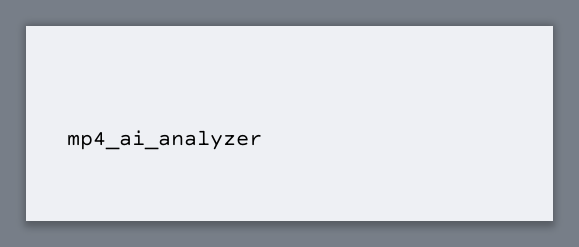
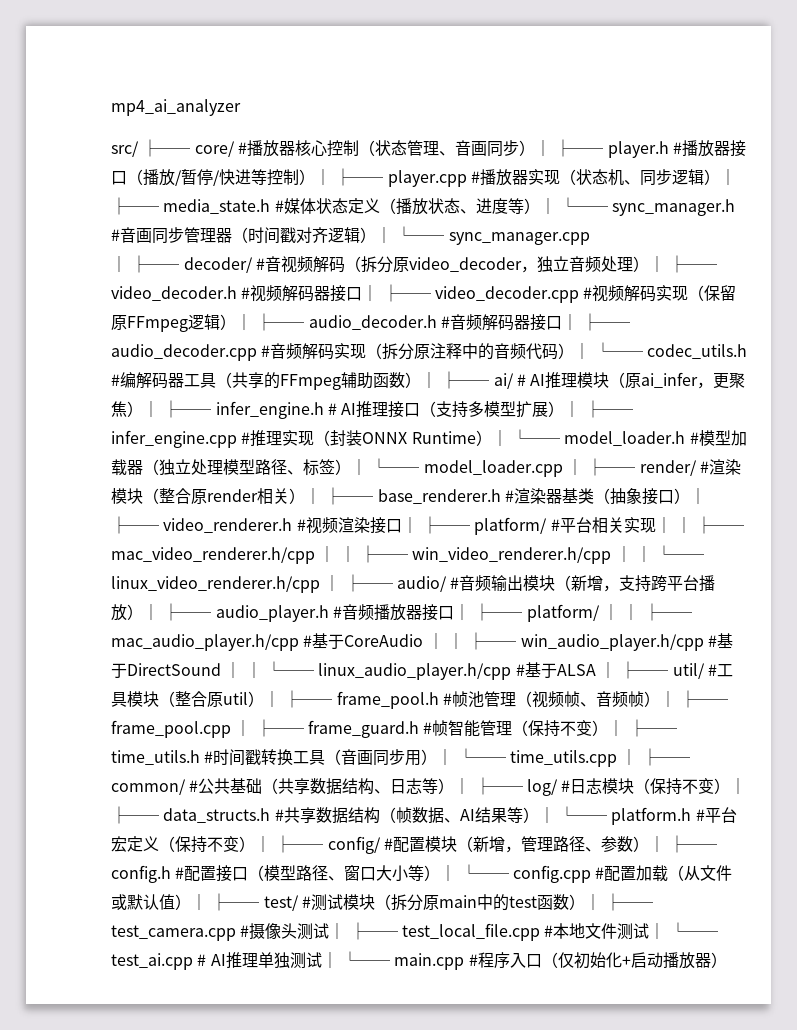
(262, 140) none -> [111,139,746,158] [111,168,736,187] [111,197,736,216] [111,226,590,245] [111,255,718,273] [111,284,737,303] [111,313,631,332] [111,342,747,361] [111,371,746,390] [111,400,633,419] [111,429,747,448] [111,458,741,477] [111,487,706,505] [111,516,745,535] [111,545,705,564] [111,574,716,593] [111,603,692,622] [111,632,733,651] [111,661,733,680] [111,690,729,709] [111,719,677,738] [111,748,690,767] [111,777,747,796] [111,806,737,825] [111,835,718,854] [111,864,733,883] [111,893,654,911] [111,922,718,941] [111,951,727,970] // src/ ├── core/ #播放器核心控制（状态管理、音画同步）│ ├── player.h #播放器接口（播放/暂停/快进等控制）│ ├── player.cpp #播放器实现（状态机、同步逻辑）│ ├── media_state.h #媒体状态定义（播放状态、进度等）│ └── sync_manager.h #音画同步管理器（时间戳对齐逻辑）│ └── sync_manager.cpp // │ ├── decoder/ #音视频解码（拆分原video_decoder，独立音频处理）│ ├── video_decoder.h #视频解码器接口│ ├── video_decoder.cpp #视频解码实现（保留原FFmpeg逻辑）│ ├── audio_decoder.h #音频解码器接口│ ├── audio_decoder.cpp #音频解码实现（拆分原注释中的音频代码）│ └── codec_utils.h #编解码器工具（共享的FFmpeg辅助函数）│ ├── ai/ # AI推理模块（原ai_infer，更聚焦）│ ├── infer_engine.h # AI推理接口（支持多模型扩展）│ ├── infer_engine.cpp #推理实现（封装ONNX Runtime）│ └── model_loader.h #模型加载器（独立处理模型路径、标签）│ └── model_loader.cpp │ ├── render/ #渲染模块（整合原render相关）│ ├── base_renderer.h #渲染器基类（抽象接口）│ ├── video_renderer.h #视频渲染接口│ ├── platform/ #平台相关实现│ │ ├── mac_video_renderer.h/cpp │ │ ├── win_video_renderer.h/cpp │ │ └── linux_video_renderer.h/cpp │ ├── audio/ #音频输出模块（新增，支持跨平台播放）│ ├── audio_player.h #音频播放器接口│ ├── platform/ │ │ ├── mac_audio_player.h/cpp #基于CoreAudio │ │ ├── win_audio_player.h/cpp #基于DirectSound │ │ └── linux_audio_player.h/cpp #基于ALSA │ ├── util/ #工具模块（整合原util）│ ├── frame_pool.h #帧池管理（视频帧、音频帧）│ ├── frame_pool.cpp │ ├── frame_guard.h #帧智能管理（保持不变）│ ├── time_utils.h #时间戳转换工具（音画同步用）│ └── time_utils.cpp │ ├── common/ #公共基础（共享数据结构、日志等）│ ├── log/ #日志模块（保持不变）│ ├── data_structs.h #共享数据结构（帧数据、AI结果等）│ └── platform.h #平台宏定义（保持不变）│ ├── config/ #配置模块（新增，管理路径、参数）│ ├── config.h #配置接口（模型路径、窗口大小等）│ └── config.cpp #配置加载（从文件或默认值）│ ├── test/ #测试模块（拆分原main中的test函数）│ ├── test_camera.cpp #摄像头测试│ ├── test_local_file.cpp #本地文件测试│ └── test_ai.cpp # AI推理单独测试│ └── main.cpp #程序入口（仅初始化+启动播放器）

